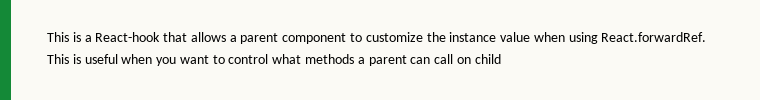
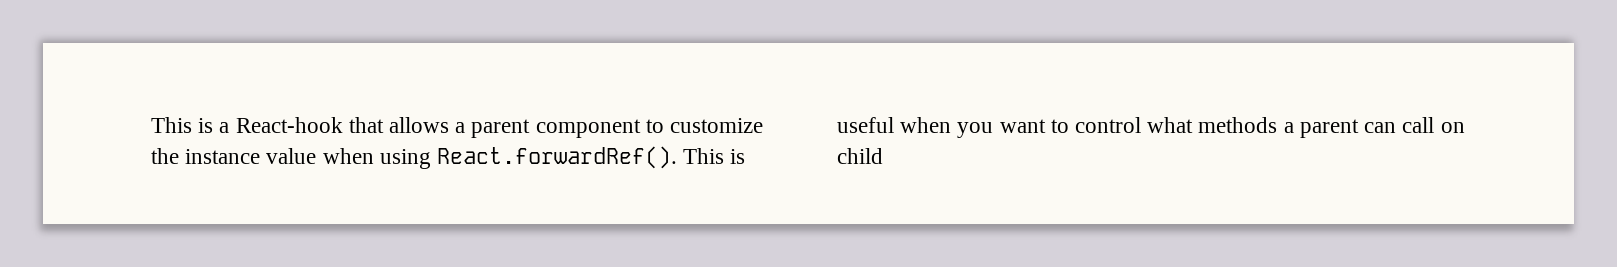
[601,32,707,42] React.forwardRef. -> [437,146,678,169] React.forwardRef().

